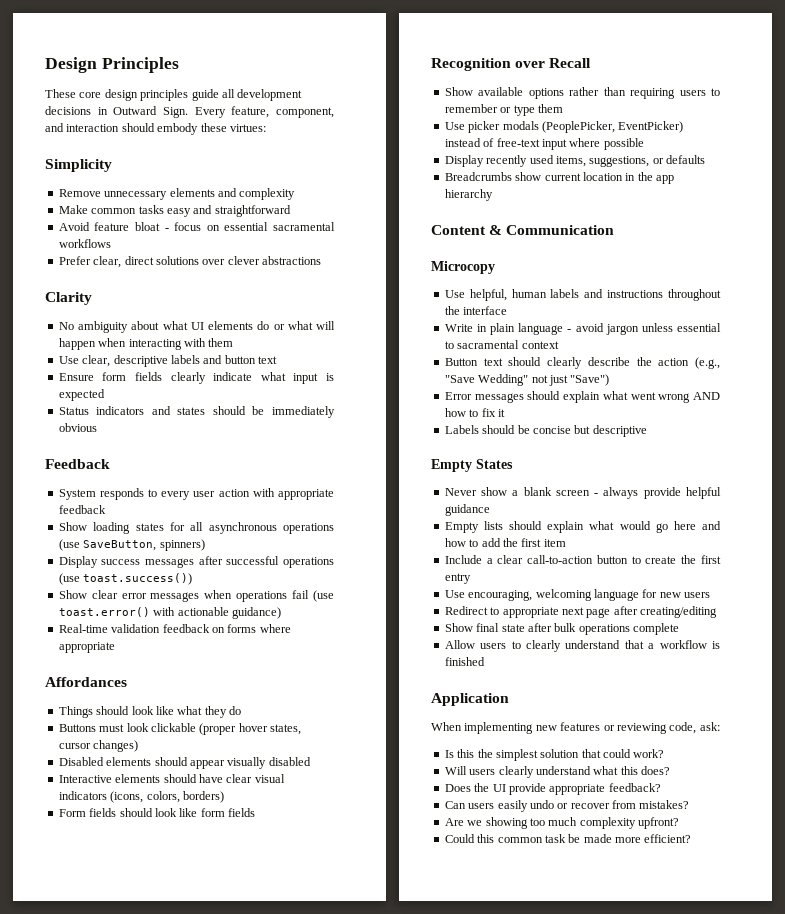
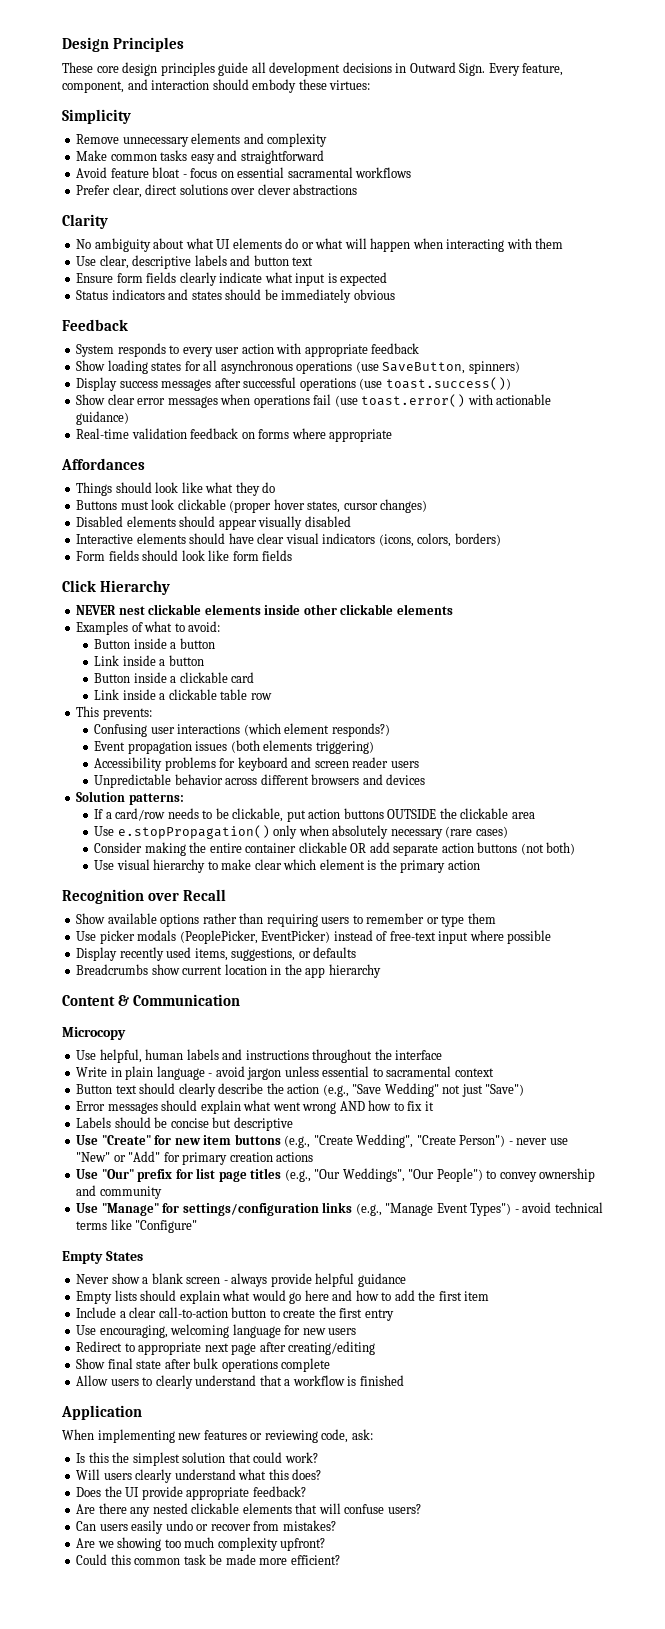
(255, 812) none -> [62,580,170,595] [76,604,453,615] [76,621,221,635] [94,638,215,649] [94,655,204,666] [94,672,255,683] [94,689,272,700] [76,706,152,720] [94,723,390,737] [94,740,374,754] [94,757,419,771] [94,774,426,788] [76,791,184,805] [94,808,535,822] [94,825,508,839] [94,842,576,856] [94,859,480,873] // Click Hierarchy // NEVER nest clickable elements inside other clickable elements // Examples of what to avoid: // Button inside a button // Link inside a button // Button inside a clickable card // Link inside a clickable table row // This prevents: // Confusing user interactions (which element responds?) // Event propagation issues (both elements triggering) // Accessibility problems for keyboard and screen reader users // Unpredictable behavior across different browsers and devices // Solution patterns: // If a card/row needs to be clickable, put action buttons OUTSIDE the clickable area // Use e.stopPropagation() only when absolutely necessary (rare cases) // Consider making the entire container clickable OR add separate action buttons (not both) // Use visual hierarchy to make clear which element is the primary action
(647, 431) none -> [76,1134,568,1148] [76,1151,314,1165] [76,1168,596,1182] [76,1185,162,1199] [76,1202,603,1216] [76,1219,198,1233] // Use "Create" for new item buttons (e.g., "Create Wedding", "Create Person") - never use "New" or "Add" for primary creation actions // Use "Our" prefix for list page titles (e.g., "Our Weddings", "Our People") to convey ownership and community // Use "Manage" for settings/configuration links (e.g., "Manage Event Types") - avoid technical terms like "Configure"
(661, 787) none -> [76,1503,421,1517] // Are there any nested clickable elements that will confuse users?

